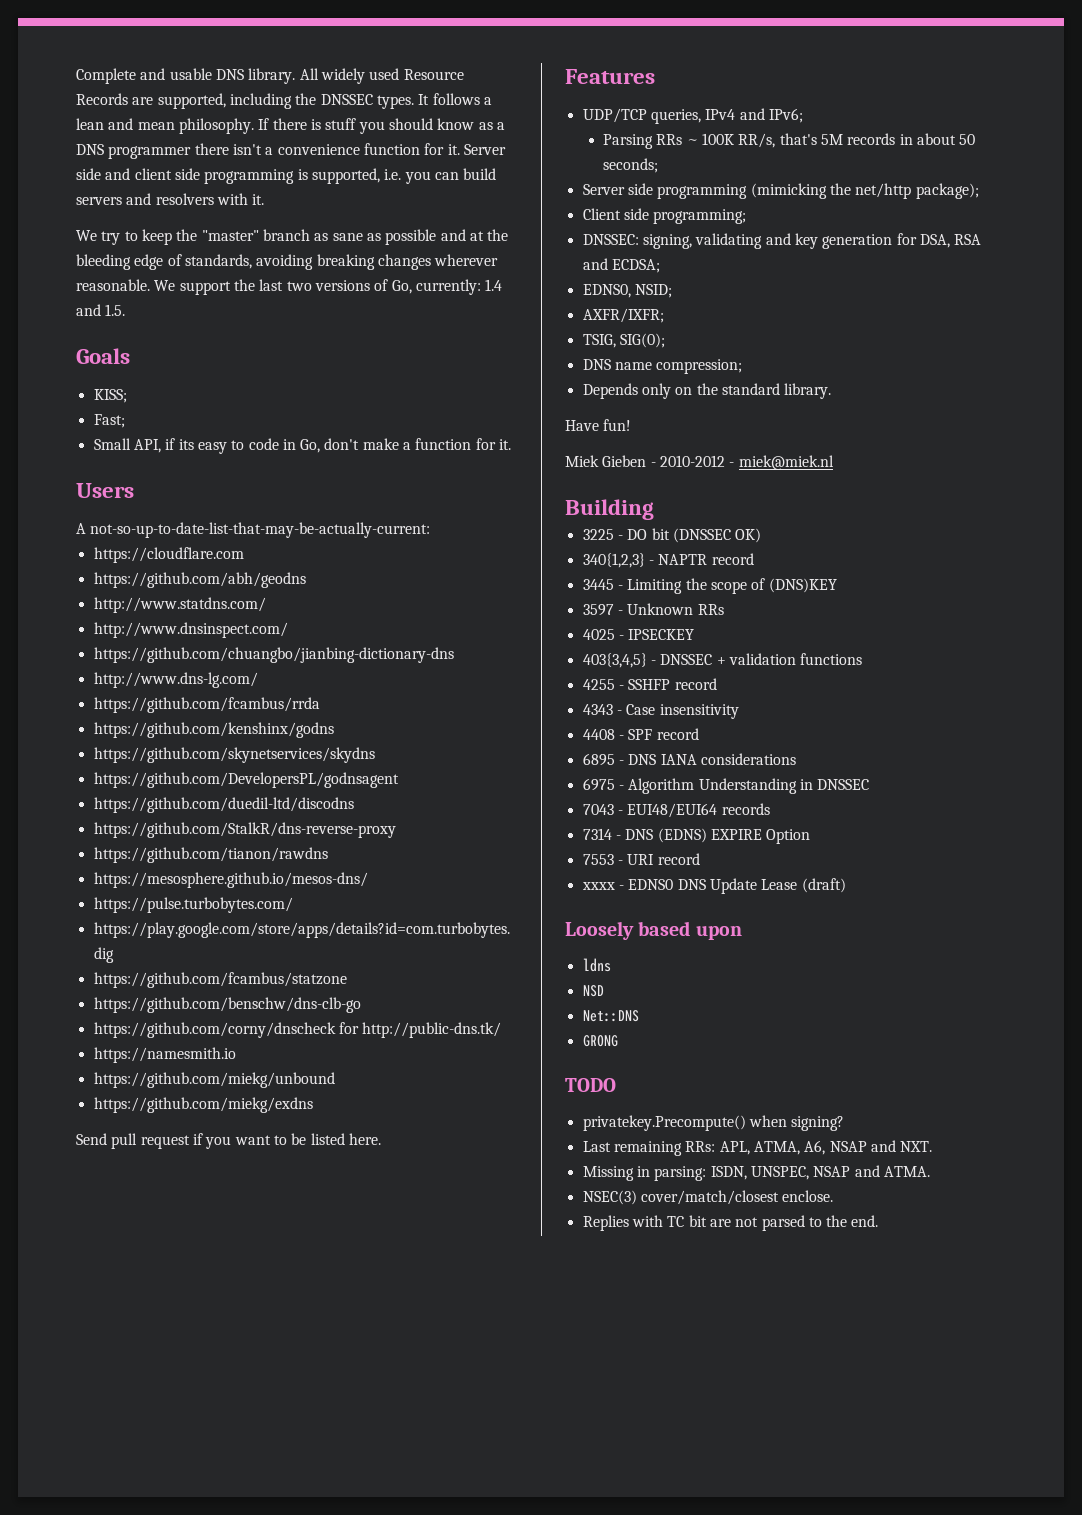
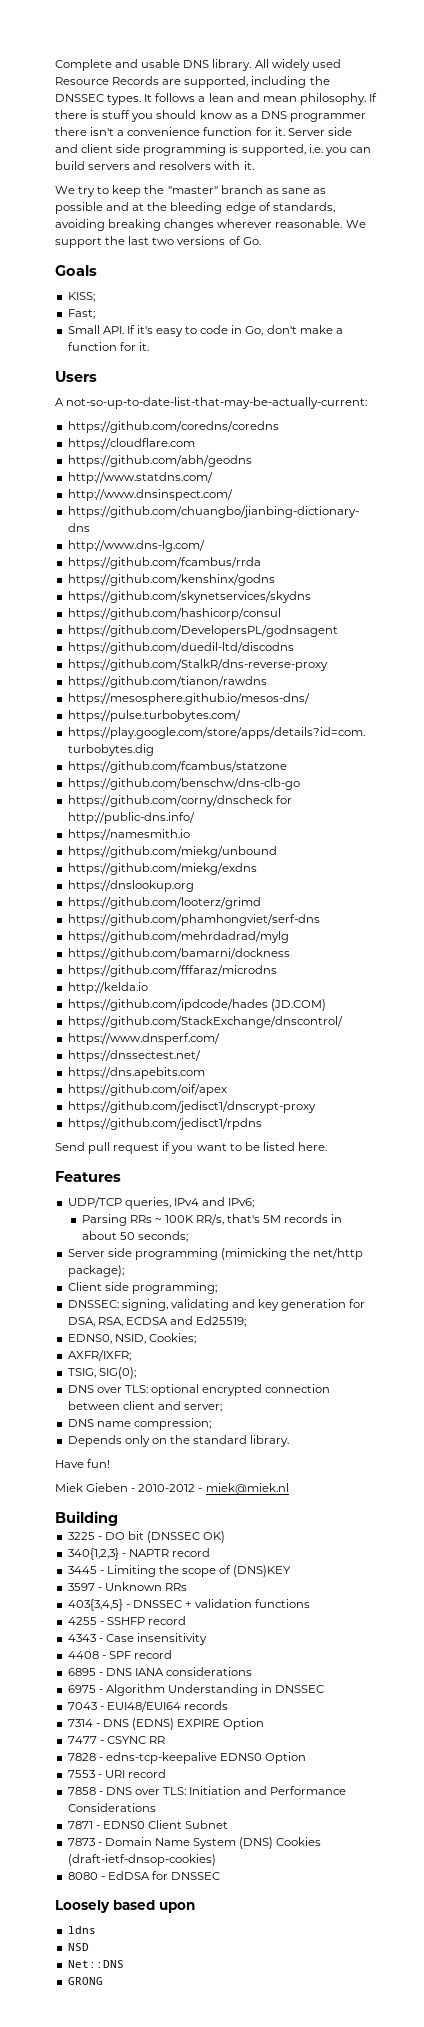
[391,279,503,295] [76,304,126,316] Go, currently: 1.4 and 1.5. -> [242,237,261,245] Go.
[133,438,194,453] API, if its -> [102,325,153,334] API. If it's
(431, 530) none -> [67,421,279,433] // https://github.com/coredns/coredns
(375, 755) none -> [67,608,281,620] // https://github.com/hashicorp/consul
[362,1022,502,1038] http://public-dns.tk/ -> [67,812,195,824] http://public-dns.info/
(313, 1105) none -> [67,880,194,892] [67,897,261,909] [67,914,320,926] [67,931,289,943] [67,948,290,960] [67,965,277,977] [67,982,148,994] [67,999,326,1011] [67,1016,343,1028] [67,1033,220,1045] [67,1050,201,1062] [67,1067,205,1079] [67,1084,227,1096] [67,1101,316,1113] [67,1118,262,1130] // https://dnslookup.org // https://github.com/looterz/grimd // https://github.com/phamhongviet/serf-dns // https://github.com/mehrdadrad/mylg // https://github.com/bamarni/dockness // https://github.com/fffaraz/microdns // http://kelda.io // https://github.com/ipdcode/hades (JD.COM) // https://github.com/StackExchange/dnscontrol/ // https://www.dnsperf.com/ // https://dnssectest.net/ // https://dns.apebits.com // https://github.com/oif/apex // https://github.com/jedisct1/dnscrypt-proxy // https://github.com/jedisct1/rpdns
[954,234,982,245] [582,258,660,273] RSA and ECDSA; -> [97,1316,247,1327] RSA, ECDSA and Ed25519;
[634,284,672,298] NSID; -> [114,1333,196,1344] NSID, Cookies;
(665, 340) none -> [67,1384,331,1396] [67,1401,222,1412] // DNS over TLS: optional encrypted connection between client and server;
[582,629,695,640] // 4025 - IPSECKEY -> (187, 1587) none
[582,853,700,865] [581,878,846,894] 7553 - URI record // xxxx - EDNS0 DNS Update Lease (draft) -> [67,1736,165,1744] [67,1752,307,1764] [67,1769,166,1778] [67,1786,347,1795] [67,1803,156,1812] [67,1820,229,1829] [67,1837,322,1849] [67,1854,216,1866] [67,1871,221,1880] 7477 - CSYNC RR // 7828 - edns-tcp-keepalive EDNS0 Option // 7553 - URI record // 7858 - DNS over TLS: Initiation and Performance Considerations // 7871 - EDNS0 Client Subnet // 7873 - Domain Name System (DNS) Cookies (draft-ietf-dnsop-cookies) // 8080 - EdDSA for DNSSEC
[565,1078,616,1092] [582,1115,845,1131] [582,1140,933,1156] [582,1165,930,1181] [582,1190,834,1205] [582,1215,879,1231] // TODO // privatekey.Precompute() when signing? // Last remaining RRs: APL, ATMA, A6, NSAP and NXT. // Missing in parsing: ISDN, UNSPEC, NSAP and ATMA. // NSEC(3) cover/match/closest enclose. // Replies with TC bit are not parsed to the end. -> (103, 1981) none

